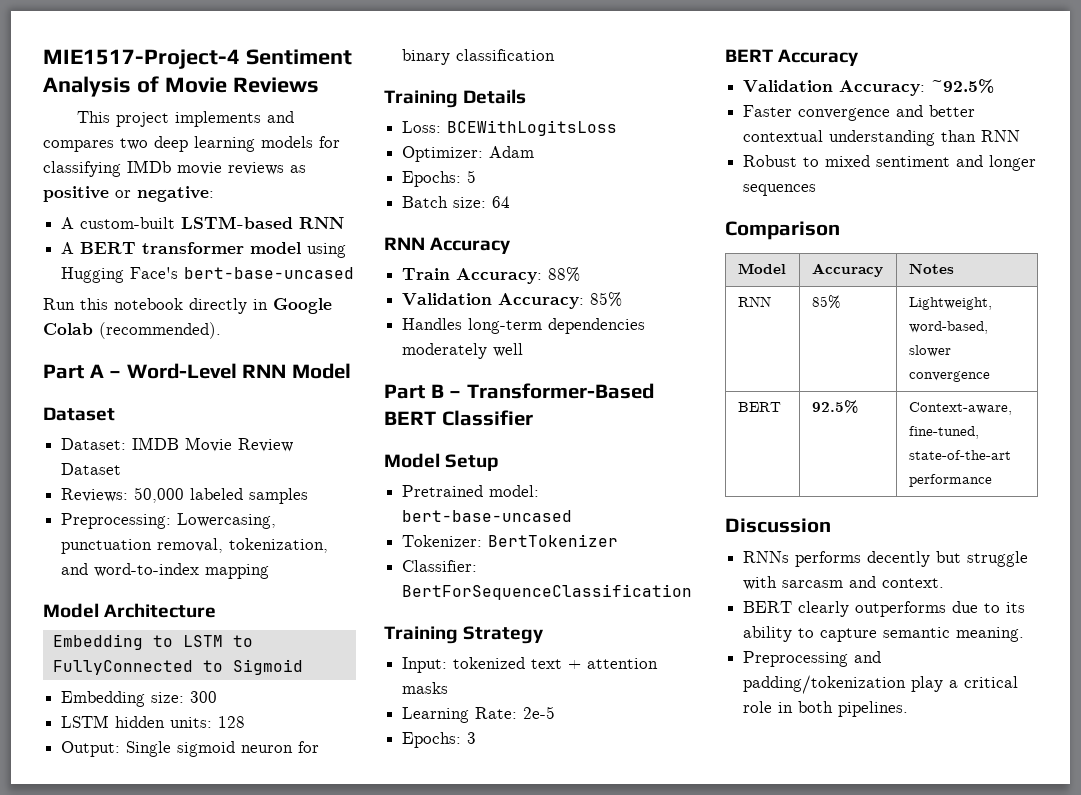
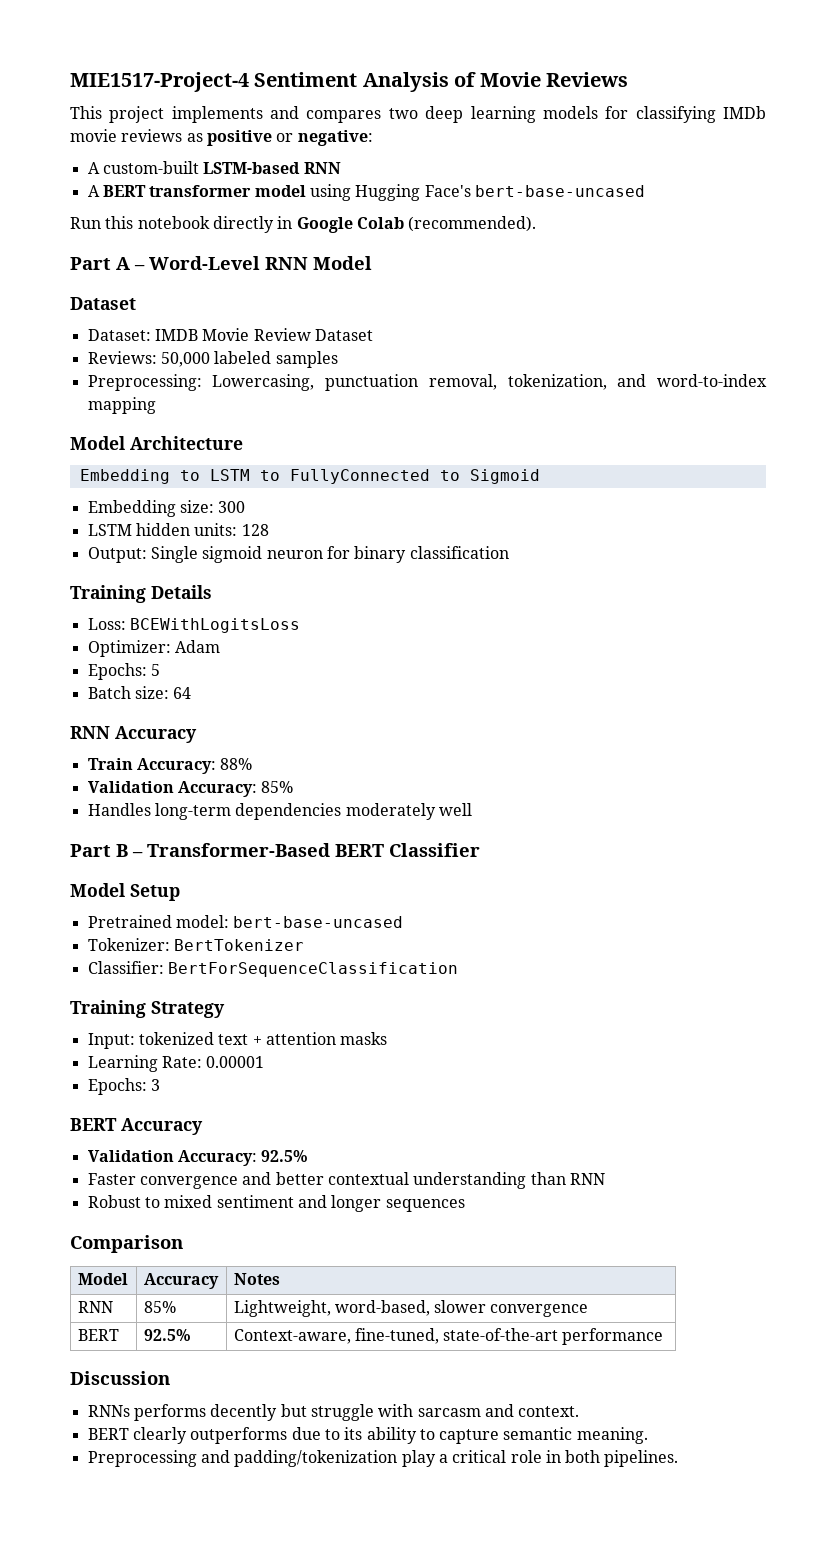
[523,706,556,719] 2e-5 -> [206,1056,265,1068] 0.00001
[931,79,995,93] ~92.5% -> [261,1150,309,1162] 92.5%

